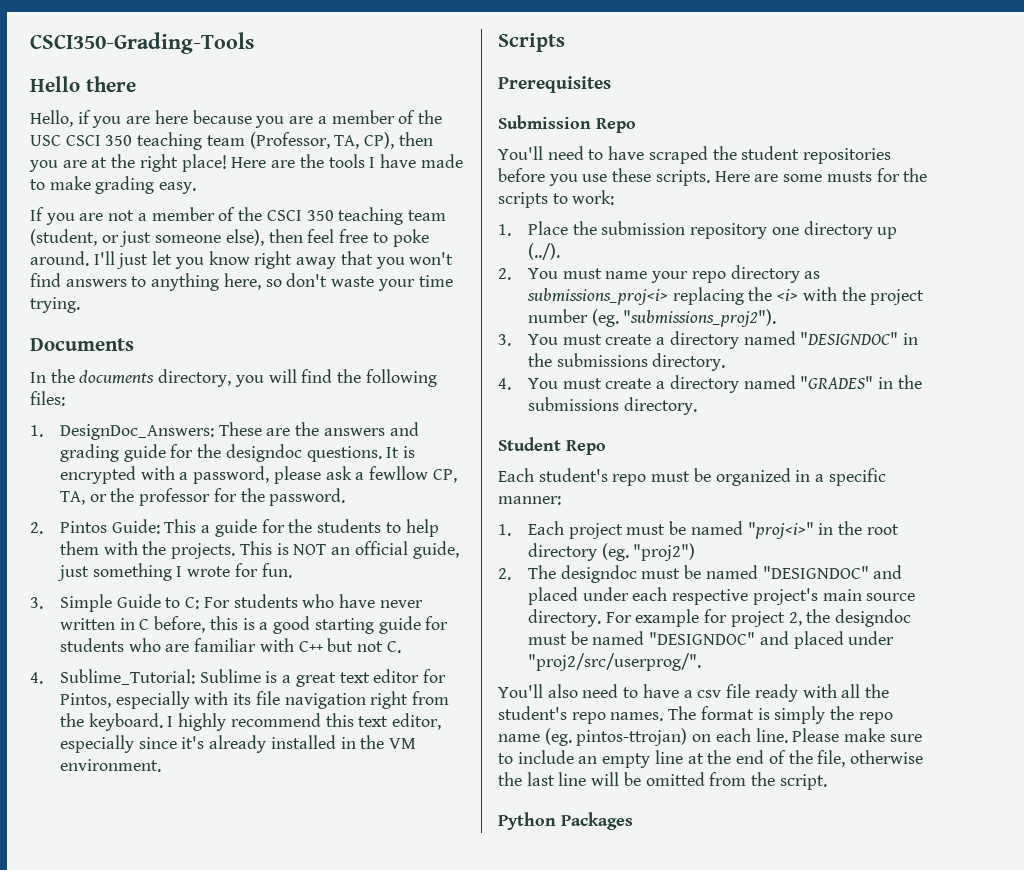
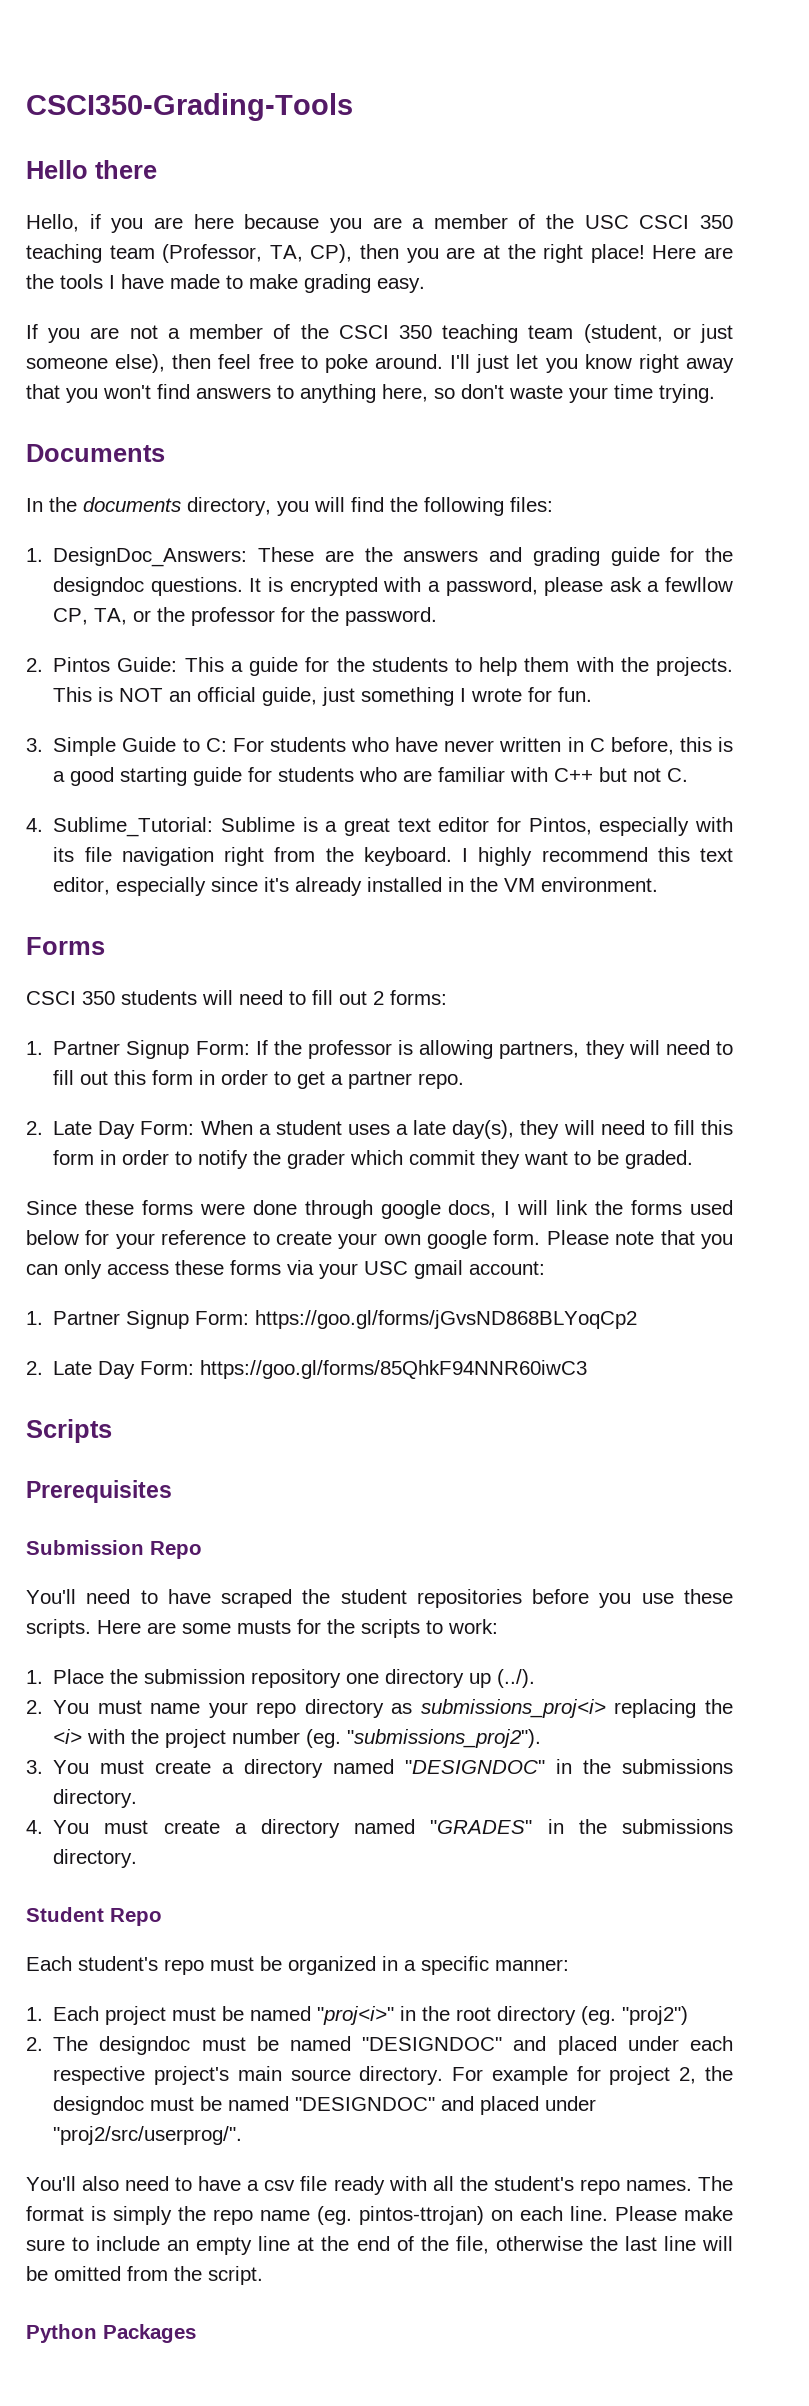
(162, 765) none -> [26,937,105,955] [26,990,447,1005] [26,1040,734,1059] [53,1070,465,1089] [26,1120,734,1139] [53,1150,694,1169] [26,1200,733,1219] [26,1230,733,1249] [26,1260,545,1279] [26,1310,638,1329] [26,1360,588,1379] // Forms // CSCI 350 students will need to fill out 2 forms: // 1. Partner Signup Form: If the professor is allowing partners, they will need to fill out this form in order to get a partner repo. // 2. Late Day Form: When a student uses a late day(s), they will need to fill this form in order to notify the grader which commit they want to be graded. // Since these forms were done through google docs, I will link the forms used below for your reference to create your own google form. Please note that you can only access these forms via your USC gmail account: // 1. Partner Signup Form: https://goo.gl/forms/jGvsND868BLYoqCp2 // 2. Late Day Form: https://goo.gl/forms/85QhkF94NNR60iwC3

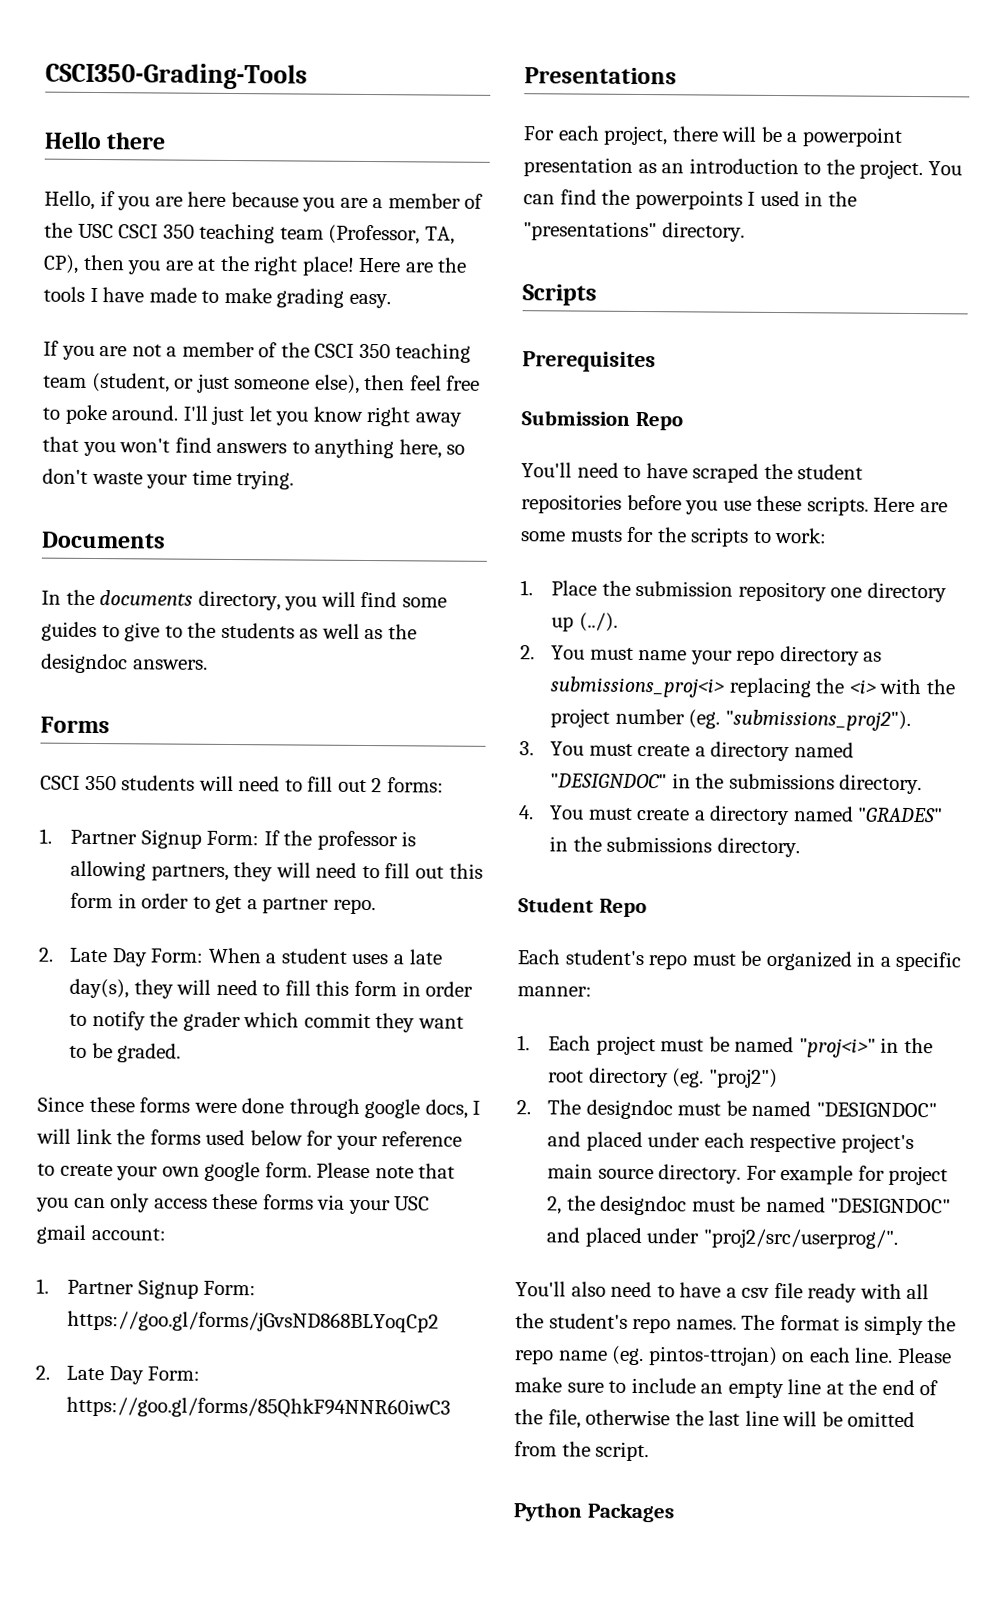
[390,497,553,516] [26,547,733,567] [53,577,734,596] [53,607,438,626] [26,657,733,676] [53,687,593,706] [26,737,733,756] [53,767,689,786] [26,817,733,837] [53,847,733,866] [53,877,659,896] the following files: // 1. DesignDoc_Answers: These are the answers and grading guide for the designdoc questions. It is encrypted with a password, please ask a fewllow CP, TA, or the professor for the password. // 2. Pintos Guide: This a guide for the students to help them with the projects. This is NOT an official guide, just something I wrote for fun. // 3. Simple Guide to C: For students who have never written in C before, this is a good starting guide for students who are familiar with C++ but not C. // 4. Sublime_Tutorial: Sublime is a great text editor for Pintos, especially with its file navigation right from the keyboard. I highly recommend this text editor, especially since it's already installed in the VM environment. -> [401,597,447,608] [41,621,417,642] [41,653,208,674] some guides to give to the students as well as the designdoc answers.
(588, 1369) none -> [524,67,677,85] [523,125,903,147] [523,157,962,180] [523,189,857,210] [523,221,745,242] // Presentations // For each project, there will be a powerpoint presentation as an introduction to the project. You can find the powerpoints I used in the "presentations" directory.

